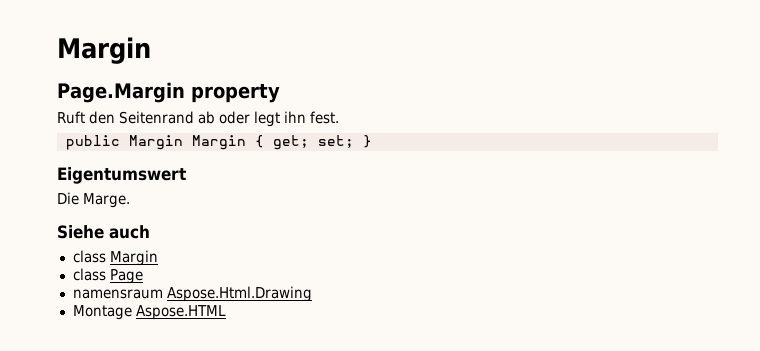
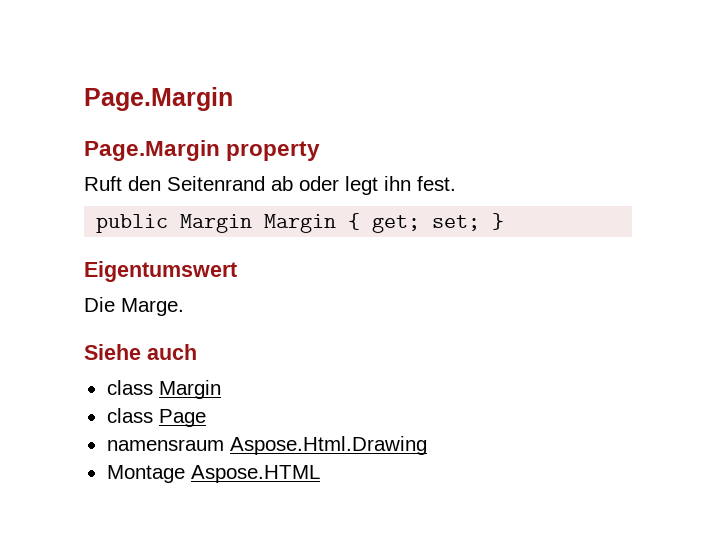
[57,37,151,64] Margin -> [84,87,233,111] Page.Margin

